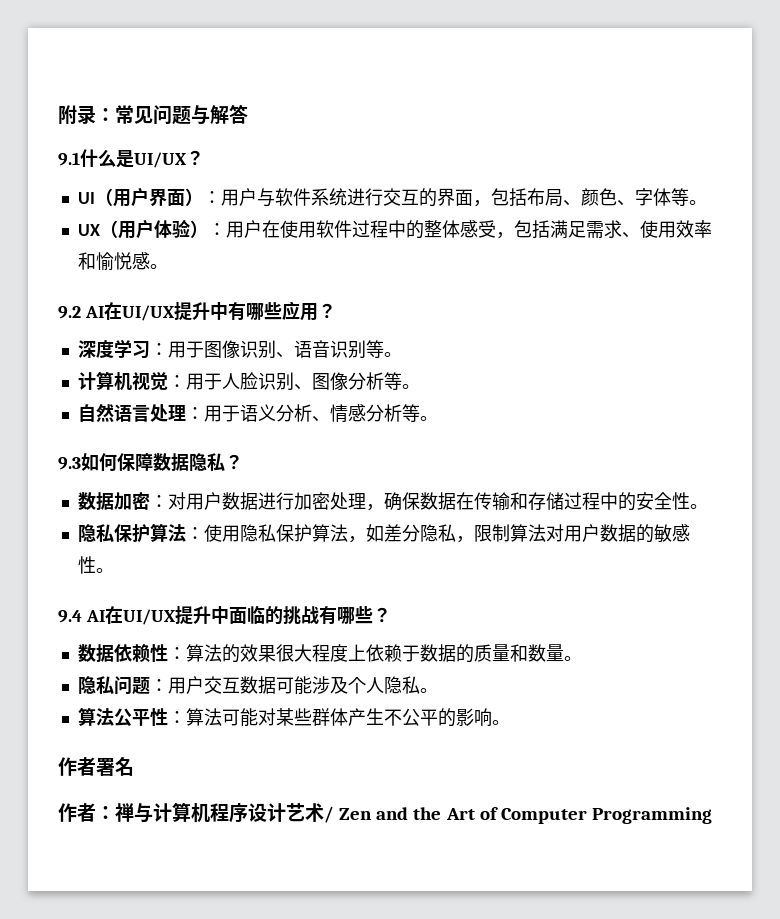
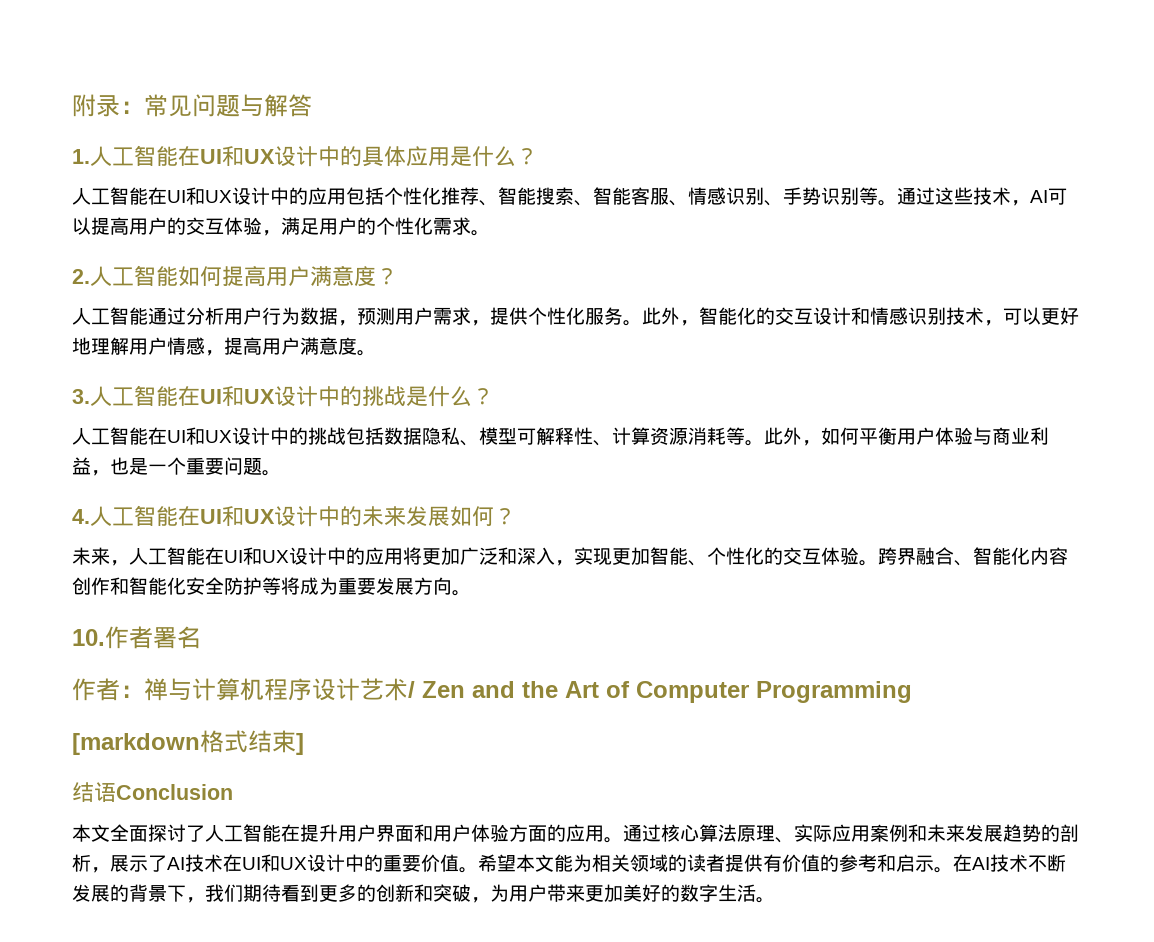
[58,149,204,168] [77,187,707,207] [77,219,712,239] [77,252,168,271] [58,301,336,321] [77,339,402,359] [77,371,420,391] [77,403,438,423] [58,453,243,472] [77,492,708,511] [77,523,690,543] [77,556,114,574] [58,605,391,625] [77,644,582,663] [77,676,438,695] [77,707,510,727] 9.1什么是UI/UX？ // UI（用户界面）：用户与软件系统进行交互的界面，包括布局、颜色、字体等。 // UX（用户体验）：用户在使用软件过程中的整体感受，包括满足需求、使用效率和愉悦感。 // 9.2 AI在UI/UX提升中有哪些应用？ // 深度学习：用于图像识别、语音识别等。 // 计算机视觉：用于人脸识别、图像分析等。 // 自然语言处理：用于语义分析、情感分析等。 // 9.3如何保障数据隐私？ // 数据加密：对用户数据进行加密处理，确保数据在传输和存储过程中的安全性。 // 隐私保护算法：使用隐私保护算法，如差分隐私，限制算法对用户数据的敏感性。 // 9.4 AI在UI/UX提升中面临的挑战有哪些？ // 数据依赖性：算法的效果很大程度上依赖于数据的质量和数量。 // 隐私问题：用户交互数据可能涉及个人隐私。 // 算法公平性：算法可能对某些群体产生不公平的影响。 // -> [72,145,538,167] [72,187,1067,206] [72,217,490,236] [72,265,398,287] [72,307,1079,326] [72,337,376,356] [72,385,494,407] [72,427,1049,446] [72,457,281,476] [72,505,516,527] [72,547,1068,566] [72,577,471,596] [72,629,105,646] 1.人工智能在UI和UX设计中的具体应用是什么？ // 人工智能在UI和UX设计中的应用包括个性化推荐、智能搜索、智能客服、情感识别、手势识别等。通过这些技术，AI可以提高用户的交互体验，满足用户的个性化需求。 // 2.人工智能如何提高用户满意度？ // 人工智能通过分析用户行为数据，预测用户需求，提供个性化服务。此外，智能化的交互设计和情感识别技术，可以更好地理解用户情感，提高用户满意度。 // 3.人工智能在UI和UX设计中的挑战是什么？ // 人工智能在UI和UX设计中的挑战包括数据隐私、模型可解释性、计算资源消耗等。此外，如何平衡用户体验与商业利益，也是一个重要问题。 // 4.人工智能在UI和UX设计中的未来发展如何？ // 未来，人工智能在UI和UX设计中的应用将更加广泛和深入，实现更加智能、个性化的交互体验。跨界融合、智能化内容创作和智能化安全防护等将成为重要发展方向。 // 10.
(712, 815) none -> [72,730,304,755] [72,782,233,802] [72,824,1079,843] [72,854,1066,873] [72,884,775,903] // [markdown格式结束] // 结语Conclusion // 本文全面探讨了人工智能在提升用户界面和用户体验方面的应用。通过核心算法原理、实际应用案例和未来发展趋势的剖析，展示了AI技术在UI和UX设计中的重要价值。希望本文能为相关领域的读者提供有价值的参考和启示。在AI技术不断发展的背景下，我们期待看到更多的创新和突破，为用户带来更加美好的数字生活。

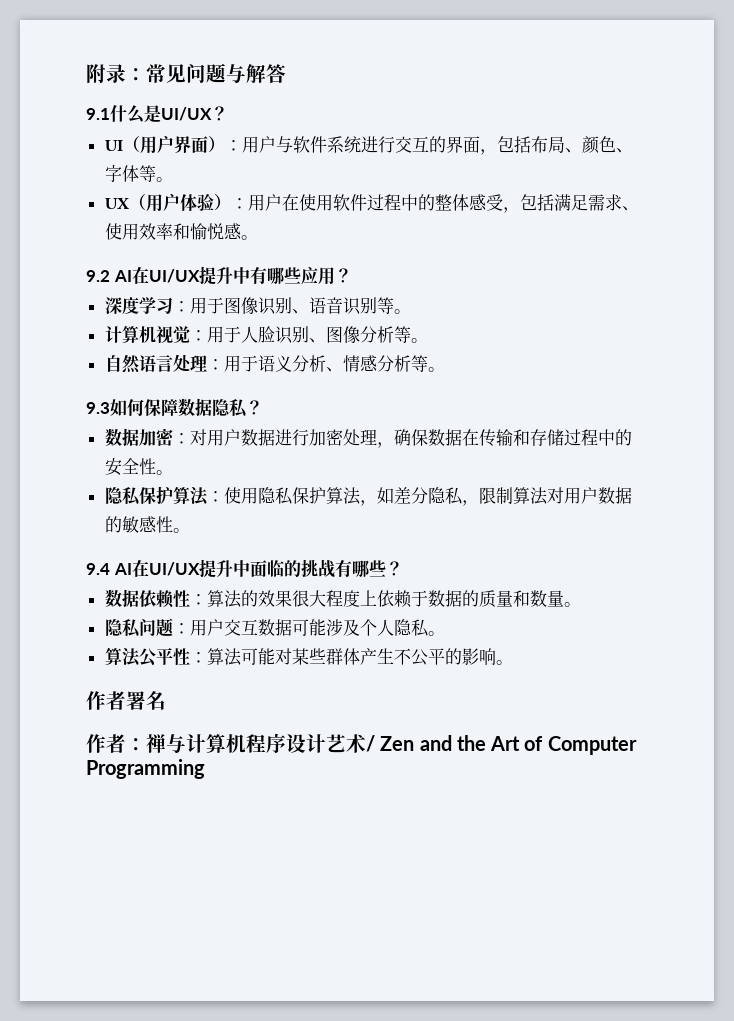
[72,145,538,167] [72,187,1067,206] [72,217,490,236] [72,265,398,287] [72,307,1079,326] [72,337,376,356] [72,385,494,407] [72,427,1049,446] [72,457,281,476] [72,505,516,527] [72,547,1068,566] [72,577,471,596] [72,629,105,646] 1.人工智能在UI和UX设计中的具体应用是什么？ // 人工智能在UI和UX设计中的应用包括个性化推荐、智能搜索、智能客服、情感识别、手势识别等。通过这些技术，AI可以提高用户的交互体验，满足用户的个性化需求。 // 2.人工智能如何提高用户满意度？ // 人工智能通过分析用户行为数据，预测用户需求，提供个性化服务。此外，智能化的交互设计和情感识别技术，可以更好地理解用户情感，提高用户满意度。 // 3.人工智能在UI和UX设计中的挑战是什么？ // 人工智能在UI和UX设计中的挑战包括数据隐私、模型可解释性、计算资源消耗等。此外，如何平衡用户体验与商业利益，也是一个重要问题。 // 4.人工智能在UI和UX设计中的未来发展如何？ // 未来，人工智能在UI和UX设计中的应用将更加广泛和深入，实现更加智能、个性化的交互体验。跨界融合、智能化内容创作和智能化安全防护等将成为重要发展方向。 // 10. -> [86,105,228,123] [104,135,633,155] [104,165,173,182] [104,193,639,213] [104,223,258,240] [86,266,352,285] [104,297,411,315] [104,325,428,344] [104,354,445,373] [86,398,263,418] [104,428,632,448] [104,458,173,476] [104,486,632,506] [104,516,190,533] [86,559,403,578] [104,589,581,608] [104,618,445,638] [104,647,513,667] 9.1什么是UI/UX？ // UI（用户界面）：用户与软件系统进行交互的界面，包括布局、颜色、字体等。 // UX（用户体验）：用户在使用软件过程中的整体感受，包括满足需求、使用效率和愉悦感。 // 9.2 AI在UI/UX提升中有哪些应用？ // 深度学习：用于图像识别、语音识别等。 // 计算机视觉：用于人脸识别、图像分析等。 // 自然语言处理：用于语义分析、情感分析等。 // 9.3如何保障数据隐私？ // 数据加密：对用户数据进行加密处理，确保数据在传输和存储过程中的安全性。 // 隐私保护算法：使用隐私保护算法，如差分隐私，限制算法对用户数据的敏感性。 // 9.4 AI在UI/UX提升中面临的挑战有哪些？ // 数据依赖性：算法的效果很大程度上依赖于数据的质量和数量。 // 隐私问题：用户交互数据可能涉及个人隐私。 // 算法公平性：算法可能对某些群体产生不公平的影响。 //
[72,730,304,755] [72,782,233,802] [72,824,1079,843] [72,854,1066,873] [72,884,775,903] // [markdown格式结束] // 结语Conclusion // 本文全面探讨了人工智能在提升用户界面和用户体验方面的应用。通过核心算法原理、实际应用案例和未来发展趋势的剖析，展示了AI技术在UI和UX设计中的重要价值。希望本文能为相关领域的读者提供有价值的参考和启示。在AI技术不断发展的背景下，我们期待看到更多的创新和突破，为用户带来更加美好的数字生活。 -> (205, 769) none

